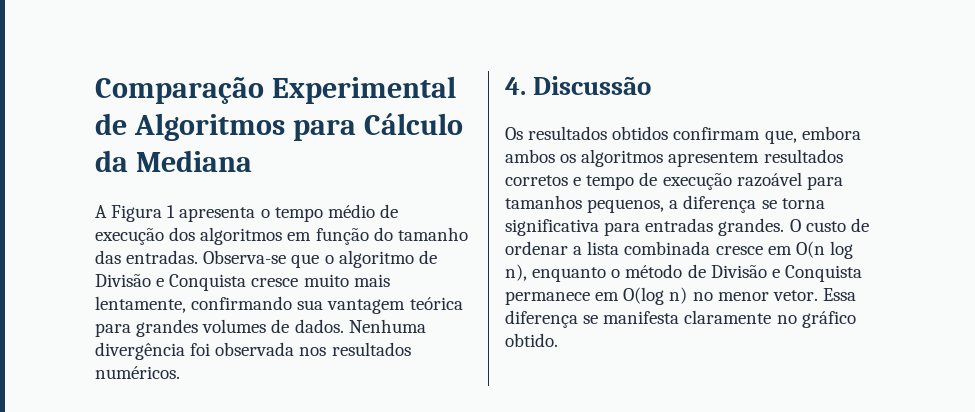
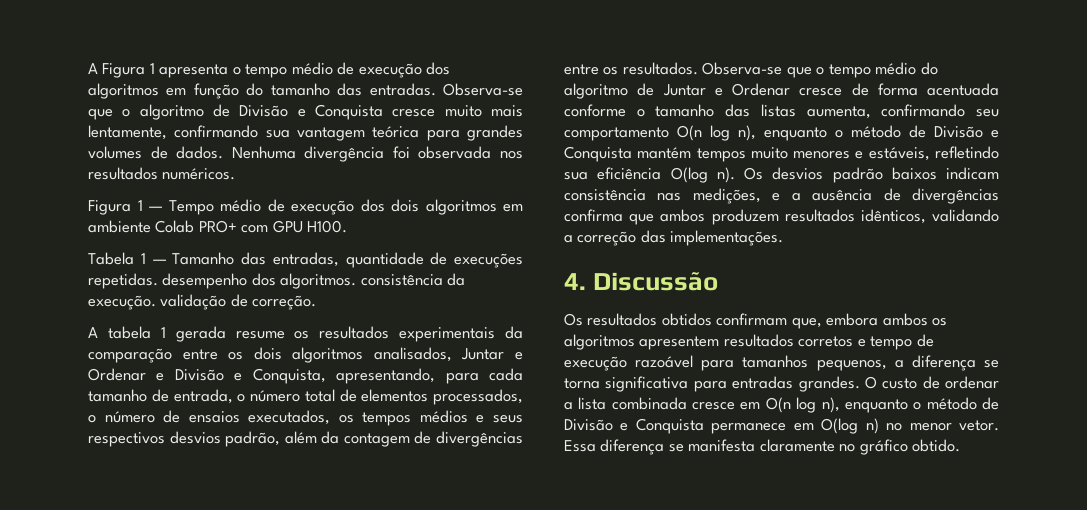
[95,76,457,104] [95,113,464,141] [95,150,253,172] Comparação Experimental de Algoritmos para Cálculo da Mediana // -> (88, 68) none
(180, 372) none -> [88,199,523,215] [88,220,348,233] [88,252,523,268] [88,273,466,289] [88,294,317,310] [88,326,523,342] [88,347,523,363] [88,368,523,384] [88,389,523,405] [88,410,523,426] [88,431,523,447] [564,62,938,78] [564,83,999,99] [564,104,999,119] [564,125,999,141] [564,146,999,162] [564,167,999,183] [564,188,999,204] [564,209,999,225] [564,230,784,246] // Figura 1 — Tempo médio de execução dos dois algoritmos em ambiente Colab PRO+ com GPU H100. // Tabela 1 — Tamanho das entradas, quantidade de execuções repetidas. desempenho dos algoritmos. consistência da execução. validação de correção. // A tabela 1 gerada resume os resultados experimentais da comparação entre os dois algoritmos analisados, Juntar e Ordenar e Divisão e Conquista, apresentando, para cada tamanho de entrada, o número total de elementos processados, o número de ensaios executados, os tempos médios e seus respectivos desvios padrão, além da contagem de divergências entre os resultados. Observa-se que o tempo médio do algoritmo de Juntar e Ordenar cresce de forma acentuada conforme o tamanho das listas aumenta, confirmando seu comportamento O(n log n), enquanto o método de Divisão e Conquista mantém tempos muito menores e estáveis, refletindo sua eficiência O(log n). Os desvios padrão baixos indicam consistência nas medições, e a ausência de divergências confirma que ambos produzem resultados idênticos, validando a correção das implementações.

